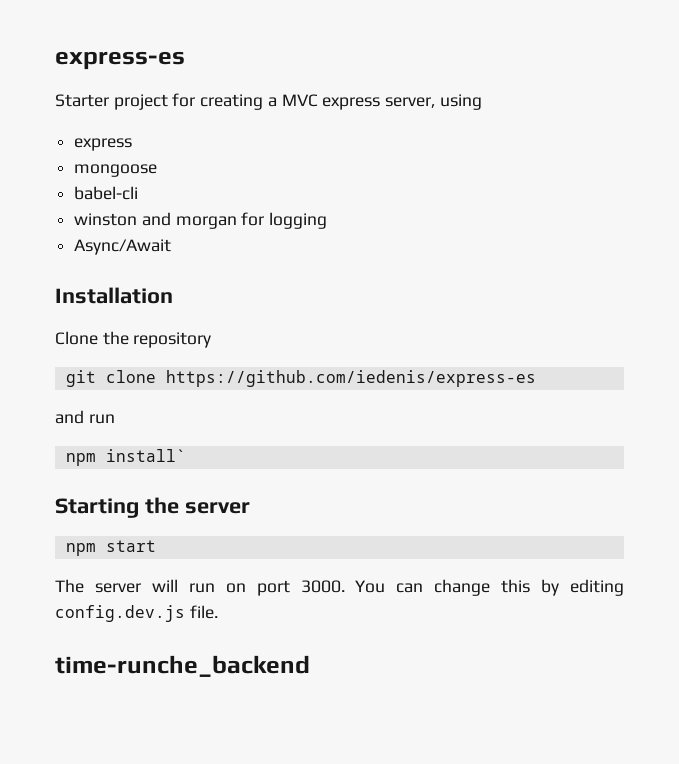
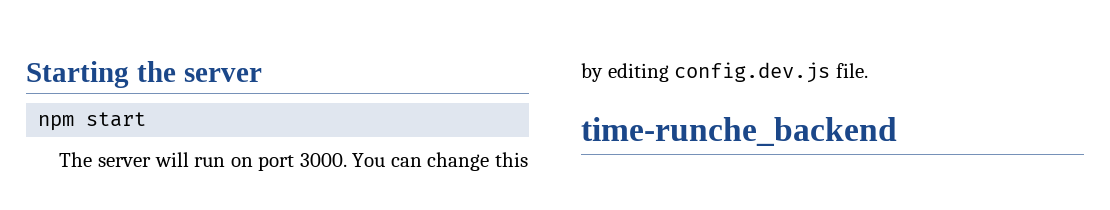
[55,51,185,70] [55,93,482,110] [74,138,133,151] [74,164,158,177] [74,186,139,200] [74,212,328,229] [74,239,172,255] [55,287,173,304] [55,331,212,348] [65,370,536,387] [55,410,115,424] [65,449,186,466] express-es // Starter project for creating a MVC express server, using // express // mongoose // babel-cli // winston and morgan for logging // Async/Await // Installation // Clone the repository // git clone https://github.com/iedenis/express-es // and run // npm install` // -> (26, 74) none

